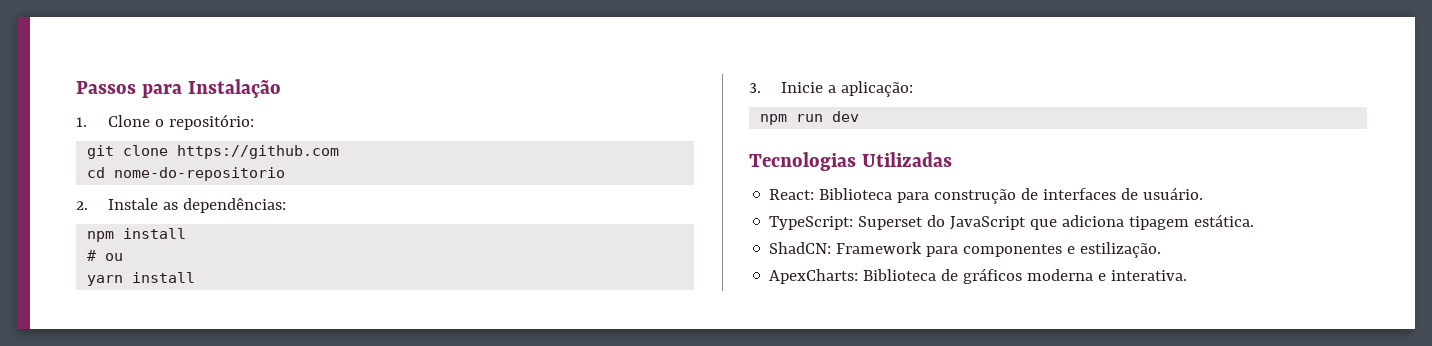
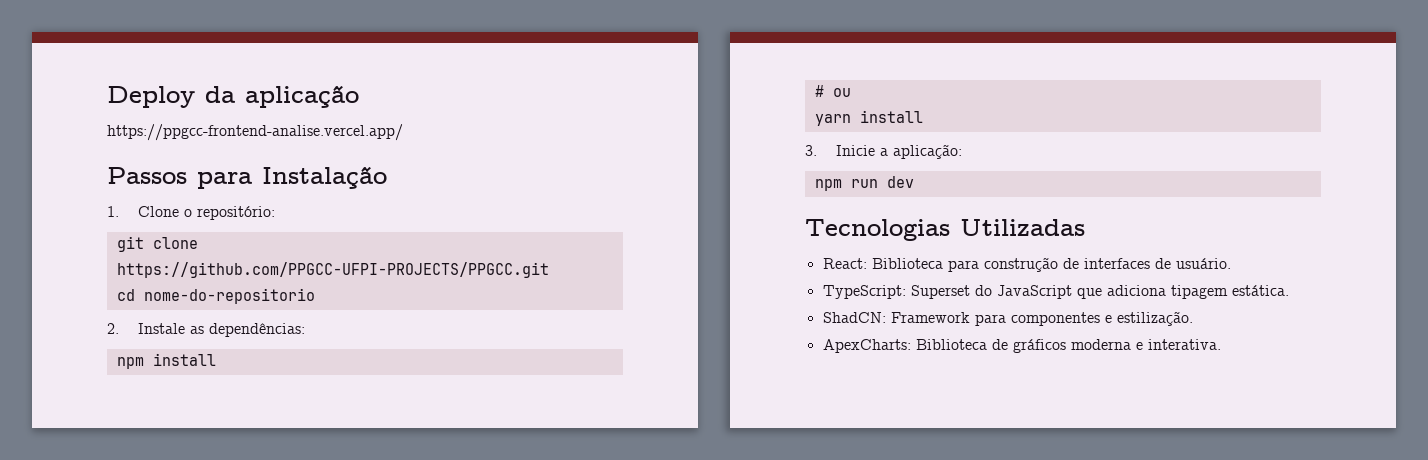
(76, 87) none -> [107,85,359,108] [107,124,403,141] Deploy da aplicação // https://ppgcc-frontend-analise.vercel.app/ //
[177,145,340,159] https://github.com -> [116,262,549,278] https://github.com/PPGCC-UFPI-PROJECTS/PPGCC.git

